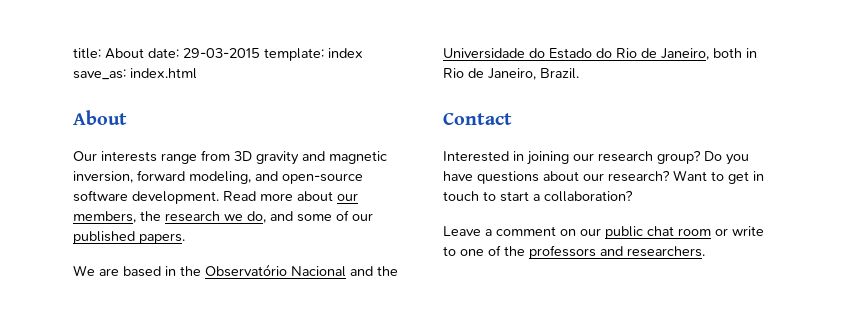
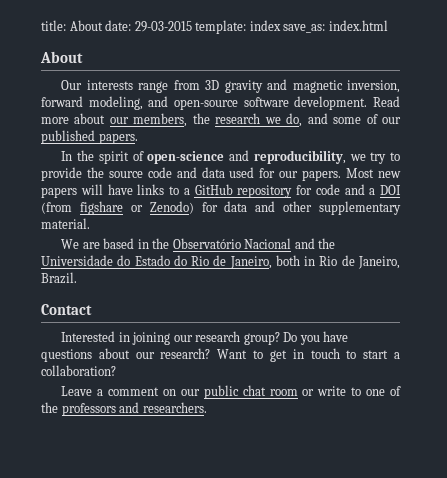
(185, 238) none -> [61,150,400,164] [41,167,402,181] [41,184,401,198] [41,201,401,215] [41,218,90,229] // In the spirit of open-science and reproducibility, we try to provide the source code and data used for our papers. Most new papers will have links to a GitHub repository for code and a DOI (from figshare or Zenodo) for data and other supplementary material.

